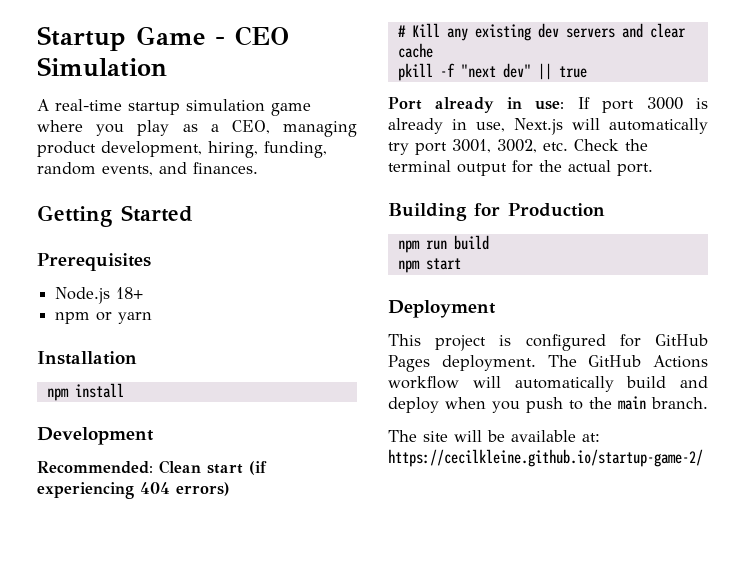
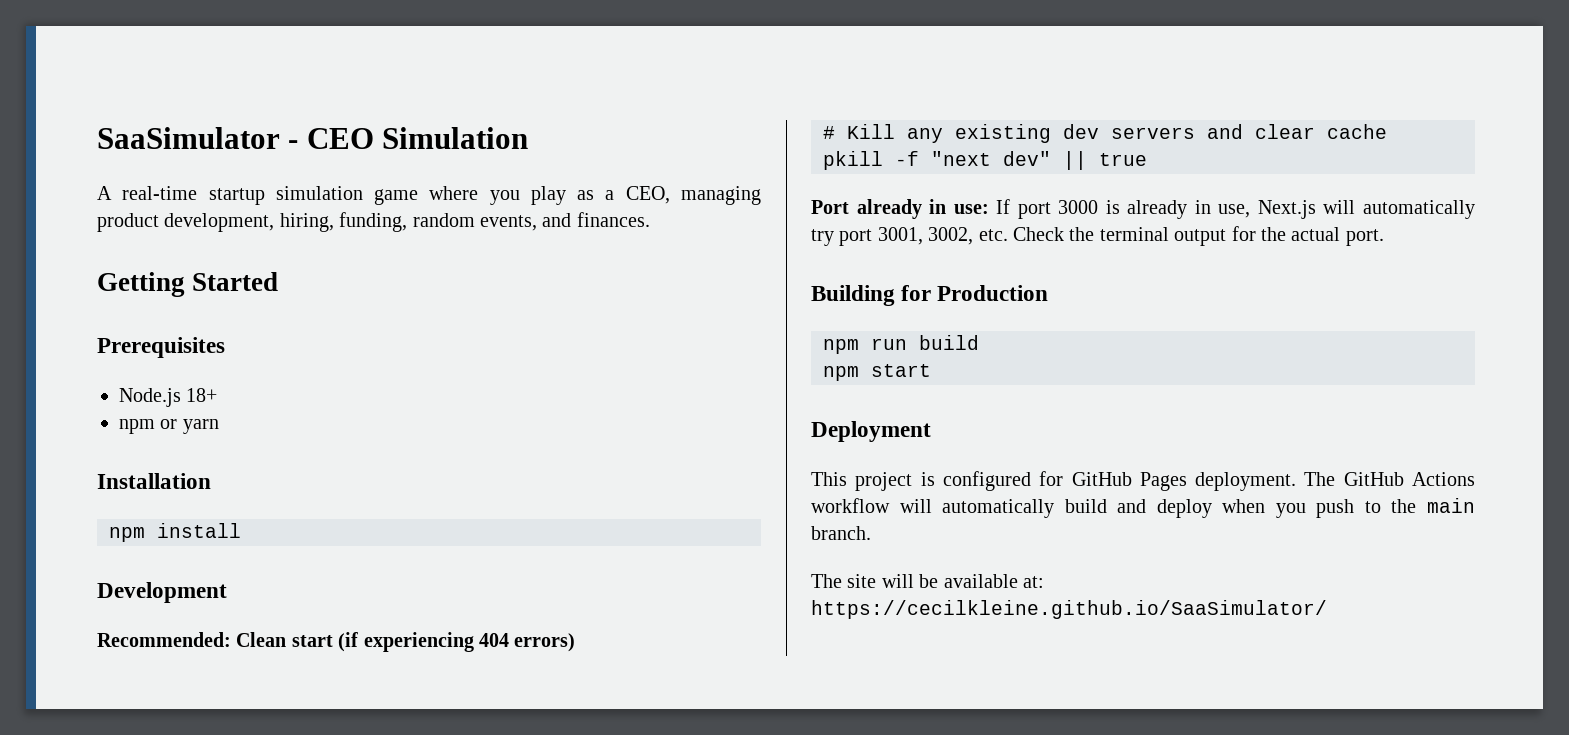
[37,26,205,51] Startup Game -> [97,127,280,149] SaaSimulator
[388,449,703,467] https://cecilkleine.github.io/startup-game-2/ -> [811,600,1327,619] https://cecilkleine.github.io/SaaSimulator/

